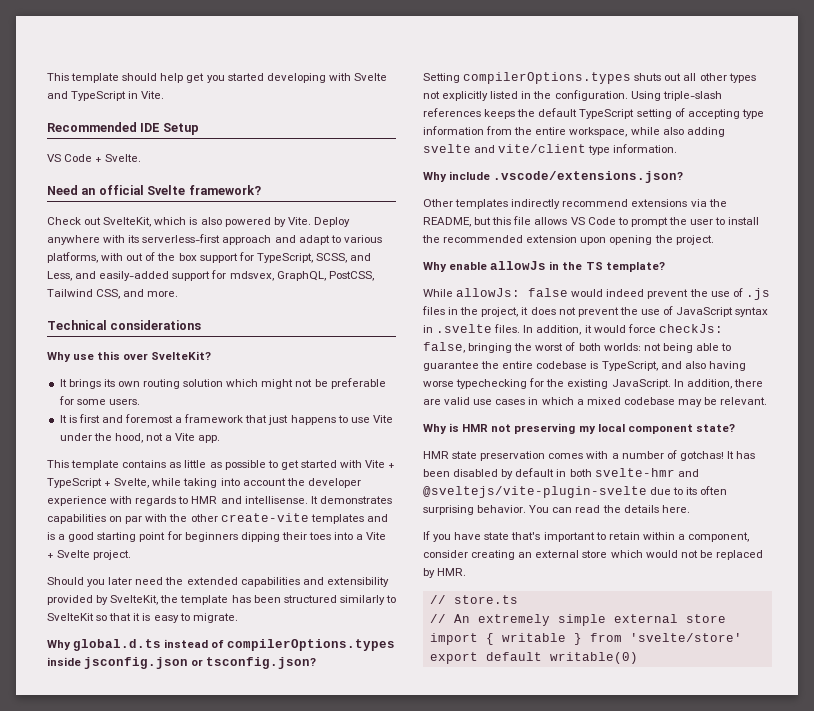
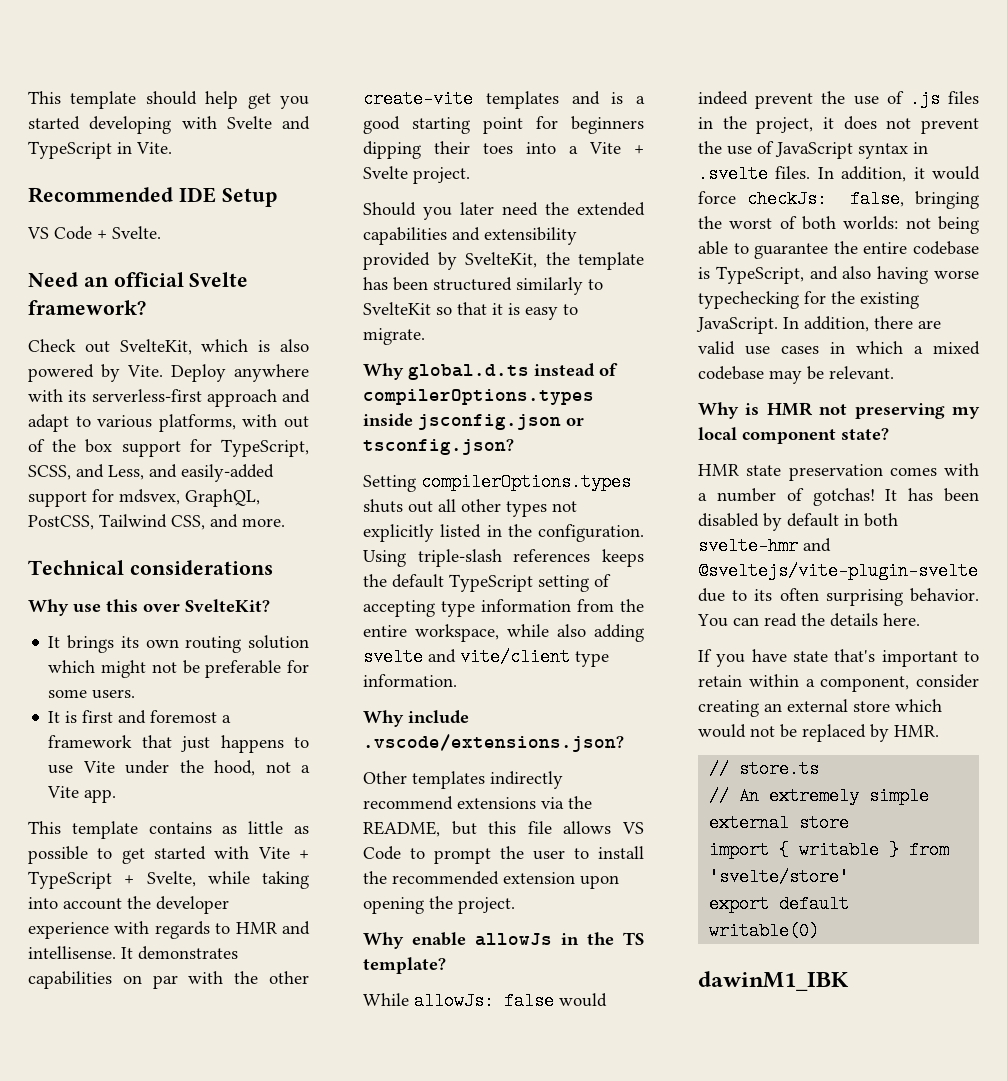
(638, 658) none -> [698,971,849,991] // dawinM1_IBK

